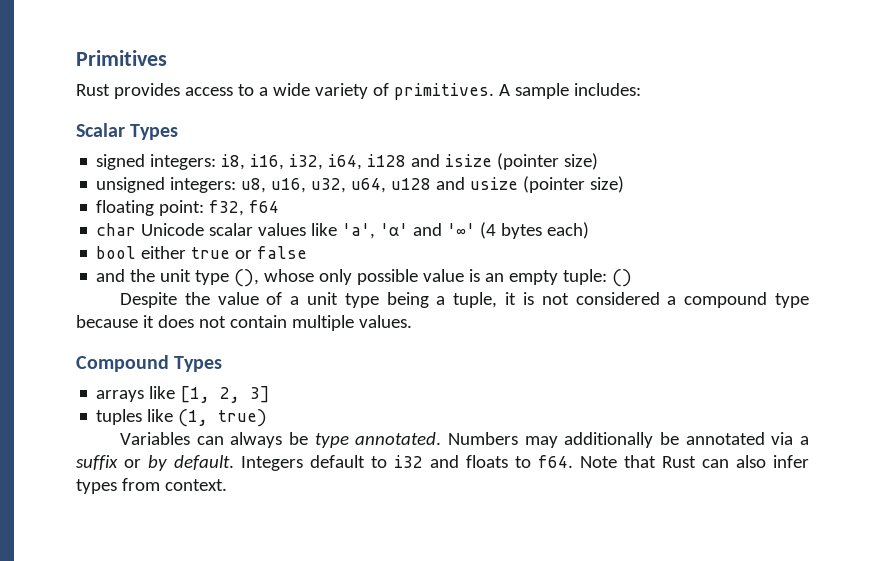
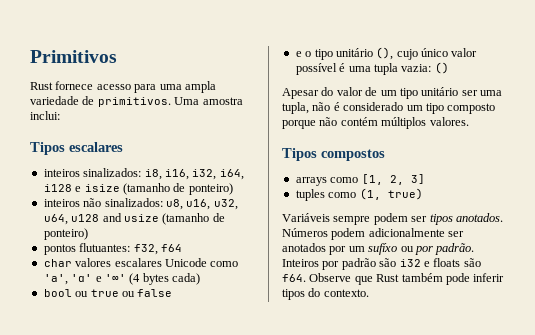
[76,50,167,66] [76,83,641,100] [76,123,179,140] [96,154,217,170] Primitives // Rust provides access to a wide variety of primitives. A sample includes: // Scalar Types // signed integers: -> [30,50,117,63] [30,81,216,93] [30,96,243,107] [30,111,60,120] [30,142,123,155] [43,168,142,177] Primitivos // Rust fornece acesso para uma ampla variedade de primitivos. Uma amostra inclui: // Tipos escalares // inteiros sinalizados:
[411,153,599,170] [96,177,237,193] and isize (pointer size) // unsigned integers: -> [75,183,233,195] [43,198,163,207] e isize (tamanho de ponteiro) // inteiros não sinalizados:
[523,176,625,193] [96,200,205,216] (pointer size) // floating point: -> [162,213,225,225] [43,228,88,240] [43,243,131,255] (tamanho de ponteiro) // pontos flutuantes:
[141,223,338,236] Unicode scalar values like -> [75,258,239,267] valores escalares Unicode como
[413,223,443,236] and -> [95,276,102,282] e
[547,222,590,239] each) -> [172,273,200,285] cada)
[141,246,308,259] [96,269,633,287] [119,292,809,308] [76,315,412,331] [76,355,223,372] either true or false // and the unit type (), whose only possible value is an empty tuple: () // Despite the value of a unit type being a tuple, it is not considered a compound type because it does not contain multiple values. // Compound Types -> [75,289,173,297] [295,47,478,60] [295,62,449,75] [282,87,502,99] [282,102,496,114] [282,117,469,129] [282,148,385,161] ou true ou false // e o tipo unitário (), cujo único valor possível é uma tupla vazia: () // Apesar do valor de um tipo unitário ser uma tupla, não é considerado um tipo composto porque não contém múltiplos valores. // Tipos compostos
[149,386,176,399] like -> [330,177,359,183] como
[147,409,174,422] like -> [328,192,357,198] como
[119,432,810,448] [76,455,809,471] [76,478,227,494] Variables can always be type annotated. Numbers may additionally be annotated via a suffix or by default. Integers default to i32 and floats to f64. Note that Rust can also infer types from context. -> [282,213,503,225] [282,228,465,240] [282,243,475,255] [282,258,481,270] [282,273,505,285] [282,288,369,300] Variáveis sempre podem ser tipos anotados. Números podem adicionalmente ser anotados por um sufíxo ou por padrão. Inteiros por padrão são i32 e floats são f64. Observe que Rust também pode inferir tipos do contexto.

